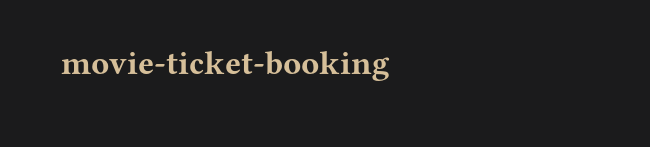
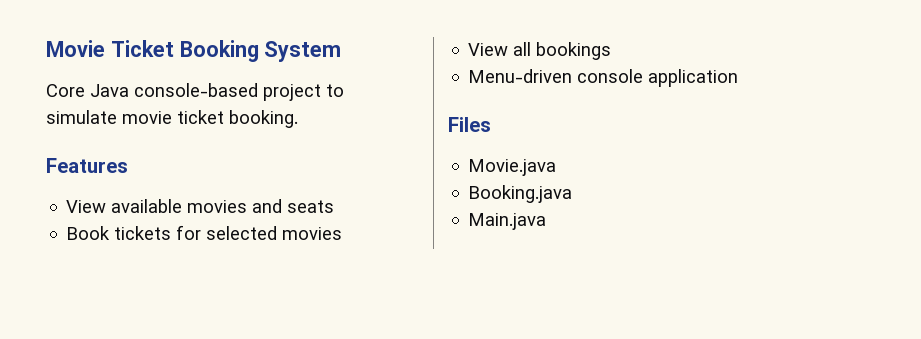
[61,51,390,81] movie-ticket-booking -> [46,40,342,62] [46,83,344,101] [46,110,298,128] [46,158,128,173] [66,199,335,213] [66,225,343,240] [468,42,612,60] [468,69,739,87] [448,117,491,132] [468,159,557,176] [468,185,573,203] [468,213,547,230] Movie Ticket Booking System // Core Java console-based project to simulate movie ticket booking. // Features // View available movies and seats // Book tickets for selected movies // View all bookings // Menu-driven console application // Files // Movie.java // Booking.java // Main.java

